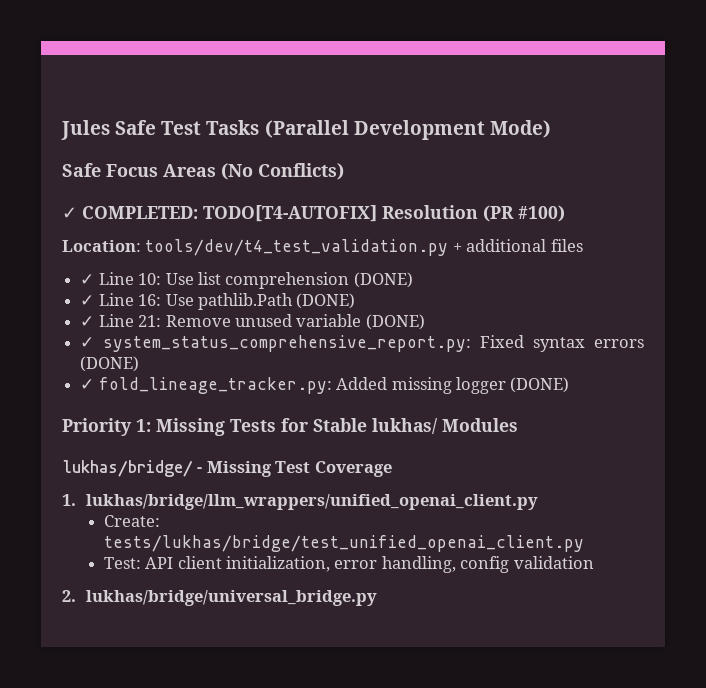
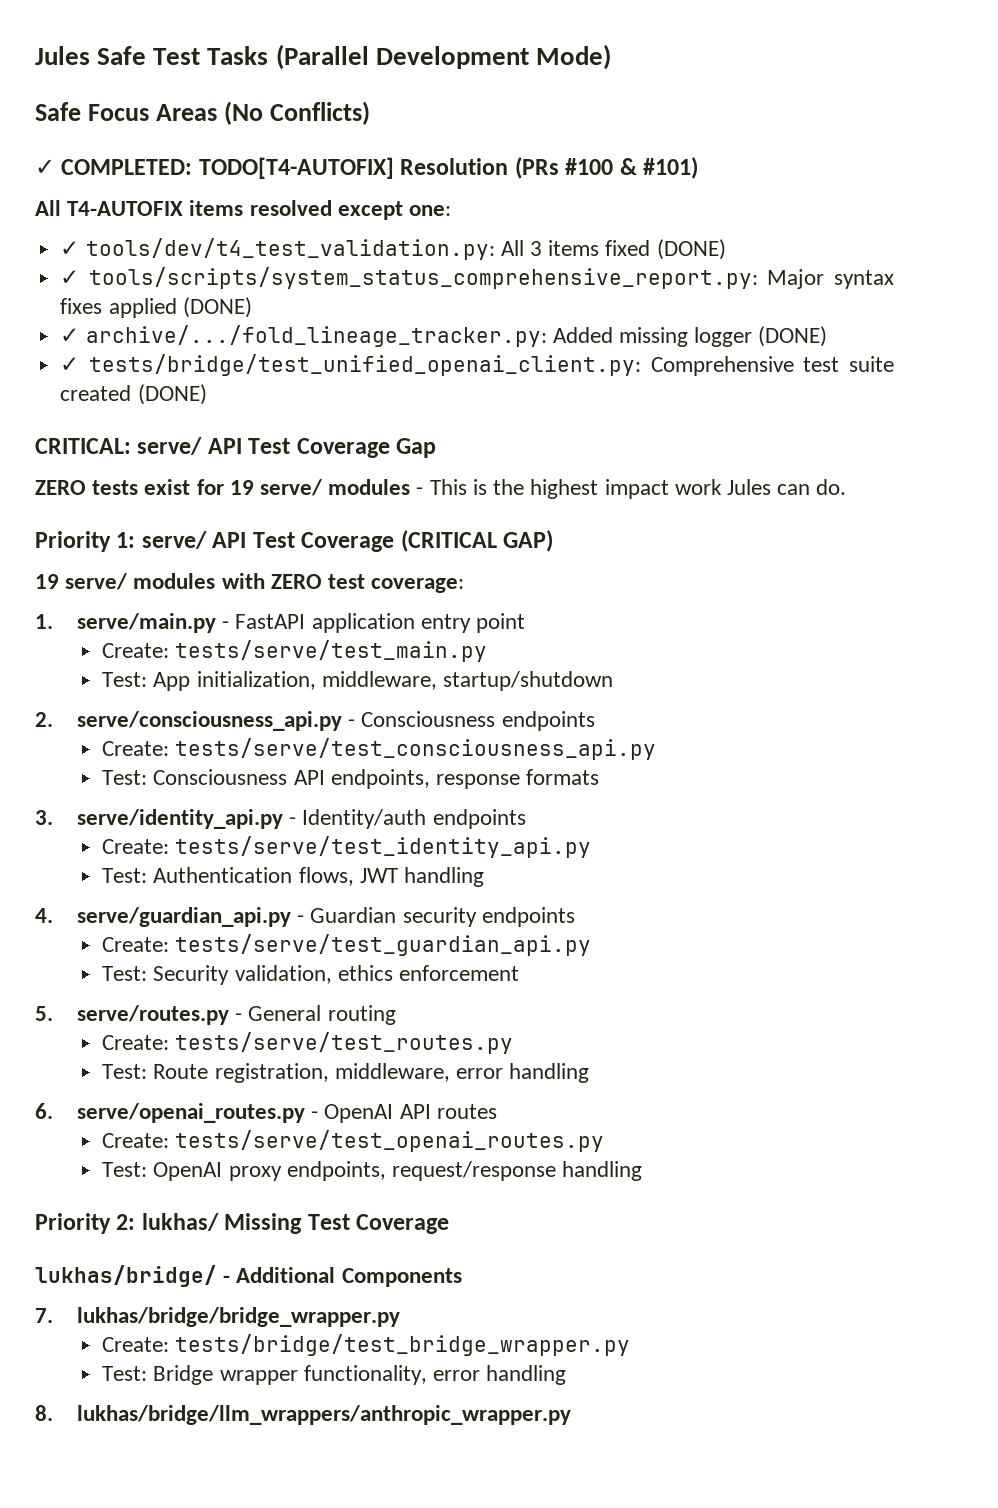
[483,205,565,222] [62,239,583,256] [80,272,413,289] [80,293,356,310] [80,314,425,330] [80,335,645,352] [80,356,140,372] [80,377,570,394] [62,418,518,436] [62,460,392,477] [62,494,538,510] [103,515,160,527] [103,535,584,552] [103,556,594,573] [62,590,377,606] (PR #100) // Location: tools/dev/t4_test_validation.py + additional files // ✓ Line 10: Use list comprehension (DONE) // ✓ Line 16: Use pathlib.Path (DONE) // ✓ Line 21: Remove unused variable (DONE) // ✓ system_status_comprehensive_report.py: Fixed syntax errors (DONE) // ✓ fold_lineage_tracker.py: Added missing logger (DONE) // Priority 1: Missing Tests for Stable lukhas/ Modules // lukhas/bridge/ - Missing Test Coverage // 1. lukhas/bridge/llm_wrappers/unified_openai_client.py // Create: tests/lukhas/bridge/test_unified_openai_client.py // Test: API client initialization, error handling, config validation // 2. lukhas/bridge/universal_bridge.py -> [514,157,699,179] [35,200,452,220] [60,238,726,260] [60,267,895,289] [60,297,252,318] [60,325,828,347] [60,354,894,376] [60,384,207,405] [35,437,437,458] [35,479,847,499] [35,530,554,552] [35,573,465,593] [35,613,525,633] [102,640,488,662] [102,671,614,691] [35,711,595,731] [102,738,657,760] [102,769,600,789] [35,809,526,829] [102,836,592,858] [102,867,485,887] [35,907,575,927] [102,934,592,956] [102,965,520,985] [35,1005,396,1025] [102,1032,514,1054] [102,1063,590,1083] [35,1103,497,1123] [102,1130,605,1152] [102,1161,643,1181] [35,1213,450,1234] [35,1265,462,1287] [35,1307,400,1327] [102,1334,631,1356] [102,1365,567,1385] [35,1405,571,1425] (PRs #100 & #101) // All T4-AUTOFIX items resolved except one: // ✓ tools/dev/t4_test_validation.py: All 3 items fixed (DONE) // ✓ tools/scripts/system_status_comprehensive_report.py: Major syntax fixes applied (DONE) // ✓ archive/.../fold_lineage_tracker.py: Added missing logger (DONE) // ✓ tests/bridge/test_unified_openai_client.py: Comprehensive test suite created (DONE) // CRITICAL: serve/ API Test Coverage Gap // ZERO tests exist for 19 serve/ modules - This is the highest impact work Jules can do. // Priority 1: serve/ API Test Coverage (CRITICAL GAP) // 19 serve/ modules with ZERO test coverage: // 1. serve/main.py - FastAPI application entry point // Create: tests/serve/test_main.py // Test: App initialization, middleware, startup/shutdown // 2. serve/consciousness_api.py - Consciousness endpoints // Create: tests/serve/test_consciousness_api.py // Test: Consciousness API endpoints, response formats // 3. serve/identity_api.py - Identity/auth endpoints // Create: tests/serve/test_identity_api.py // Test: Authentication flows, JWT handling // 4. serve/guardian_api.py - Guardian security endpoints // Create: tests/serve/test_guardian_api.py // Test: Security validation, ethics enforcement // 5. serve/routes.py - General routing // Create: tests/serve/test_routes.py // Test: Route registration, middleware, error handling // 6. serve/openai_routes.py - OpenAI API routes // Create: tests/serve/test_openai_routes.py // Test: OpenAI proxy endpoints, request/response handling // Priority 2: lukhas/ Missing Test Coverage // lukhas/bridge/ - Additional Components // 7. lukhas/bridge/bridge_wrapper.py // Create: tests/bridge/test_bridge_wrapper.py // Test: Bridge wrapper functionality, error handling // 8. lukhas/bridge/llm_wrappers/anthropic_wrapper.py

